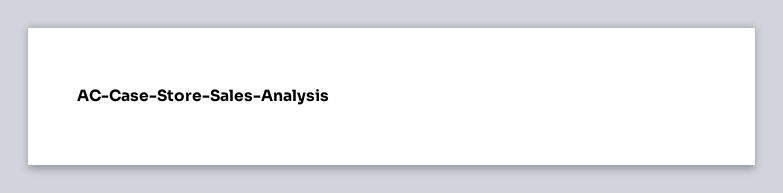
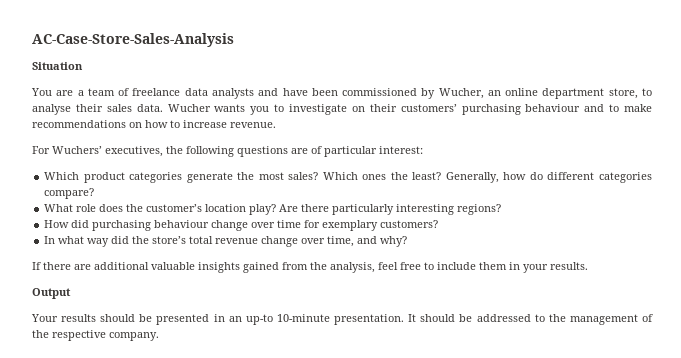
(329, 97) none -> [32,62,83,70] [31,88,652,99] [32,104,652,115] [32,120,276,128] [32,146,423,157] [44,172,652,183] [44,188,95,199] [44,204,502,215] [44,220,439,231] [44,236,408,247] [32,262,588,273] [32,288,71,299] [31,314,654,325] [32,330,159,341] // Situation // You are a team of freelance data analysts and have been commissioned by Wucher, an online department store, to analyse their sales data. Wucher wants you to investigate on their customers’ purchasing behaviour and to make recommendations on how to increase revenue. // For Wuchers’ executives, the following questions are of particular interest: // Which product categories generate the most sales? Which ones the least? Generally, how do different categories compare? // What role does the customer’s location play? Are there particularly interesting regions? // How did purchasing behaviour change over time for exemplary customers? // In what way did the store’s total revenue change over time, and why? // If there are additional valuable insights gained from the analysis, feel free to include them in your results. // Output // Your results should be presented in an up-to 10-minute presentation. It should be addressed to the management of the respective company.

